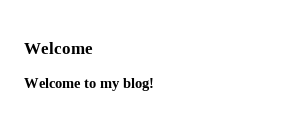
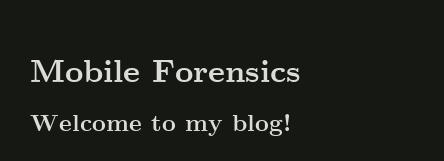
[24,42,93,54] Welcome -> [30,59,301,82] Mobile Forensics

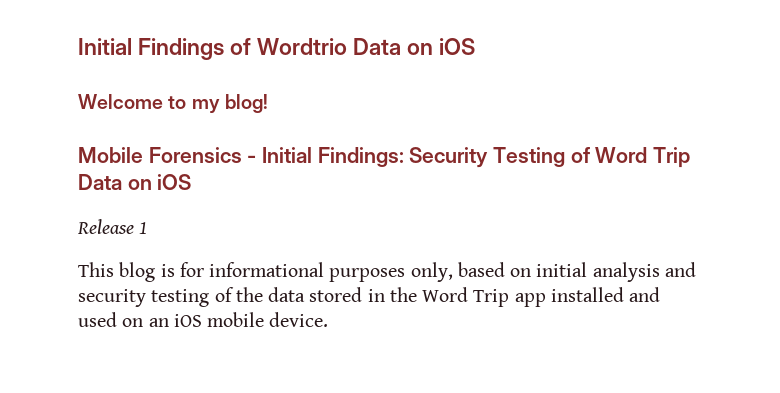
[30,59,301,82] [30,114,291,136] Mobile Forensics // Welcome to my blog! -> [78,38,476,60] [78,94,268,113] [78,147,691,168] [78,174,192,190] [77,219,148,234] [78,262,696,282] [78,287,661,307] [78,312,329,327] Initial Findings of Wordtrio Data on iOS // Welcome to my blog! // Mobile Forensics - Initial Findings: Security Testing of Word Trip Data on iOS // Release 1 // This blog is for informational purposes only, based on initial analysis and security testing of the data stored in the Word Trip app installed and used on an iOS mobile device.

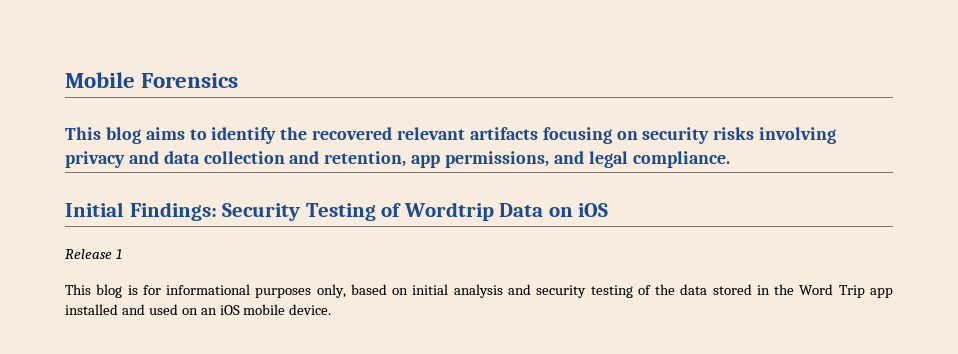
[78,38,476,60] [78,94,268,113] [78,147,257,163] Initial Findings of Wordtrio Data on iOS // Welcome to my blog! // Mobile Forensics - -> [65,72,239,88] [65,127,837,144] [65,151,730,168] Mobile Forensics // This blog aims to identify the recovered relevant artifacts focusing on security risks involving privacy and data collection and retention, app permissions, and legal compliance. //
[595,147,691,168] Word Trip -> [403,202,494,221] Wordtrip

